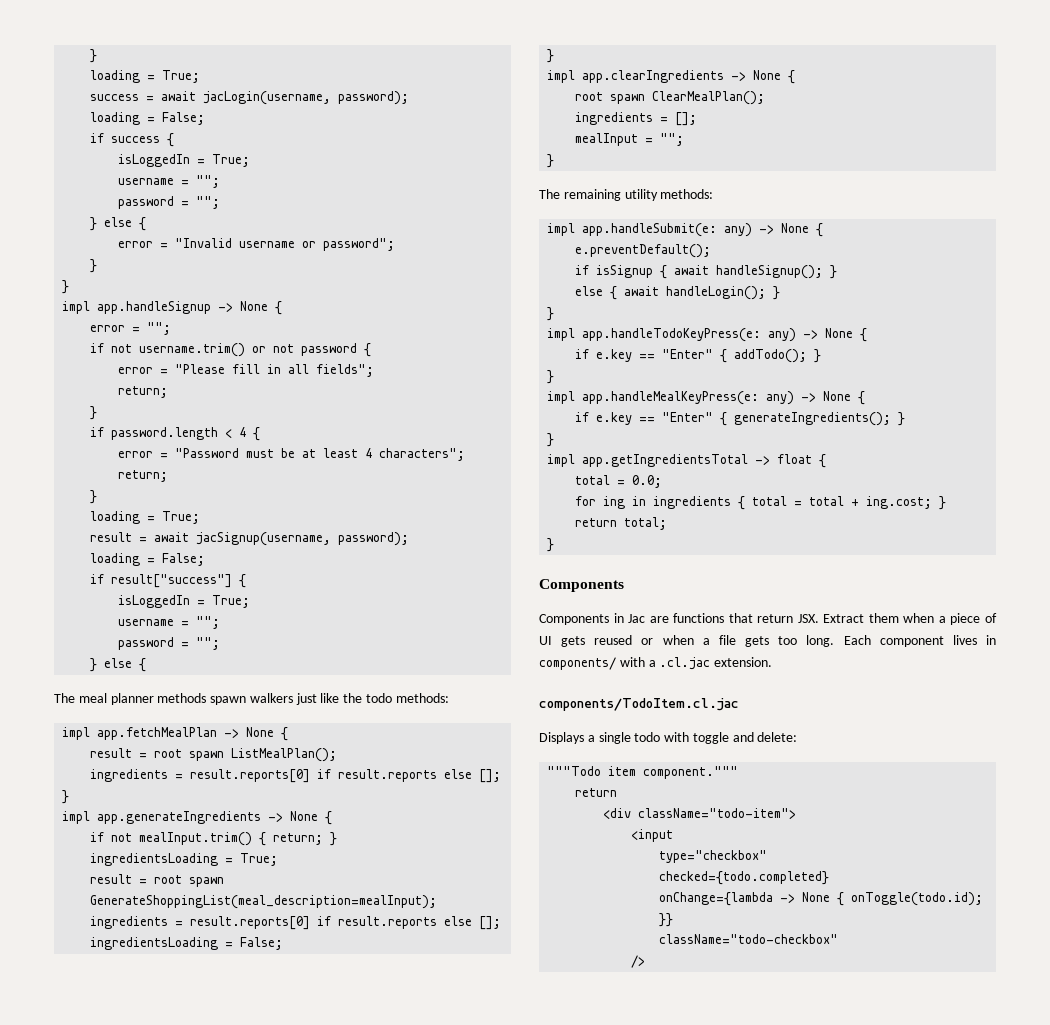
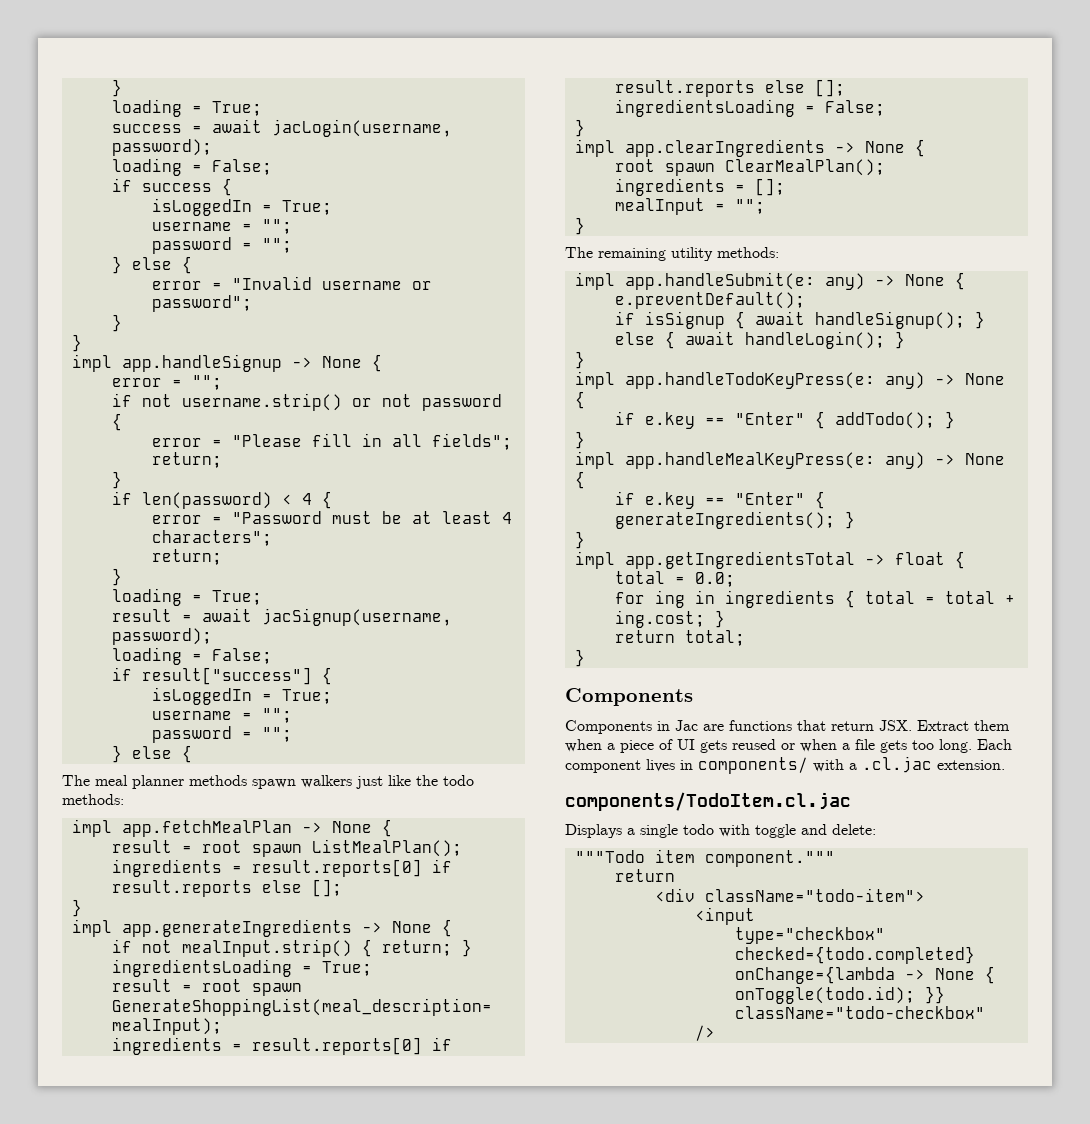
[139,343,246,357] username.trim() -> [181,393,342,411] username.strip()
[111,427,219,440] password.length -> [141,492,272,509] len(password)
[139,832,253,846] mealInput.trim() -> [181,939,352,957] mealInput.strip()

